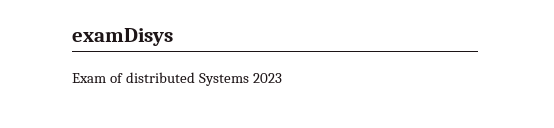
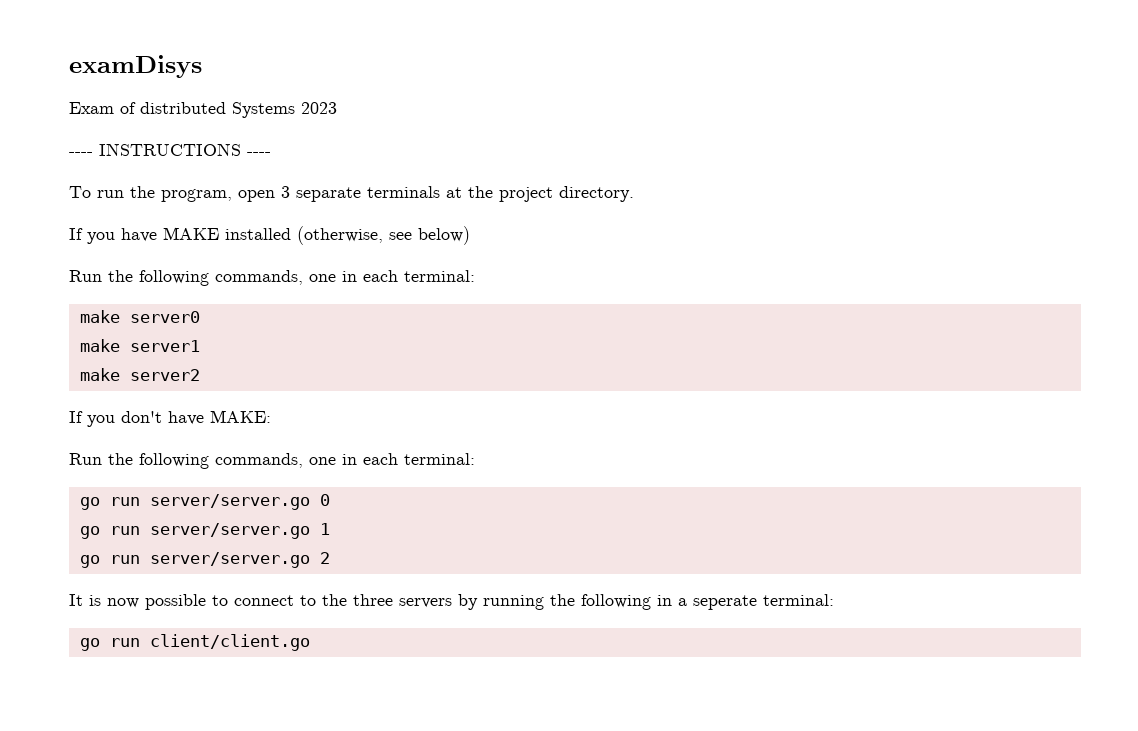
(282, 78) none -> [69,143,271,156] [69,186,634,202] [69,226,470,245] [69,270,475,286] [79,310,200,323] [79,339,200,352] [79,368,200,381] [69,410,271,427] [69,453,475,469] [79,494,330,510] [79,523,330,539] [79,552,330,568] [69,594,834,610] [79,634,310,651] // ---- INSTRUCTIONS ---- // To run the program, open 3 separate terminals at the project directory. // If you have MAKE installed (otherwise, see below) // Run the following commands, one in each terminal: // make server0 // make server1 // make server2 // If you don't have MAKE: // Run the following commands, one in each terminal: // go run server/server.go 0 // go run server/server.go 1 // go run server/server.go 2 // It is now possible to connect to the three servers by running the following in a seperate terminal: // go run client/client.go

